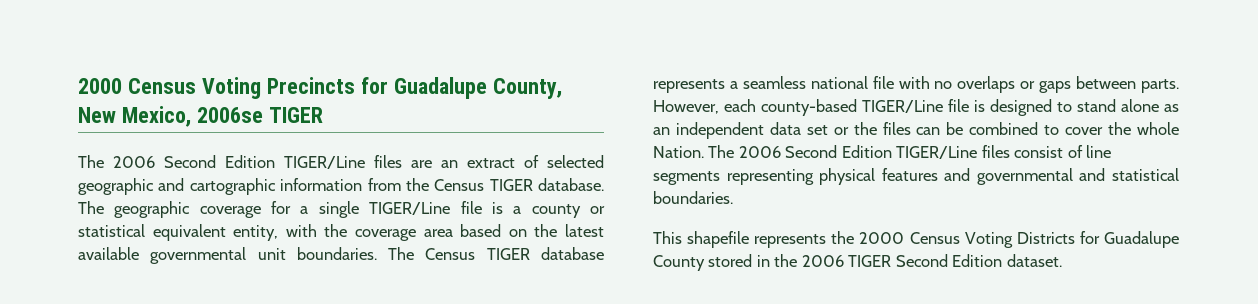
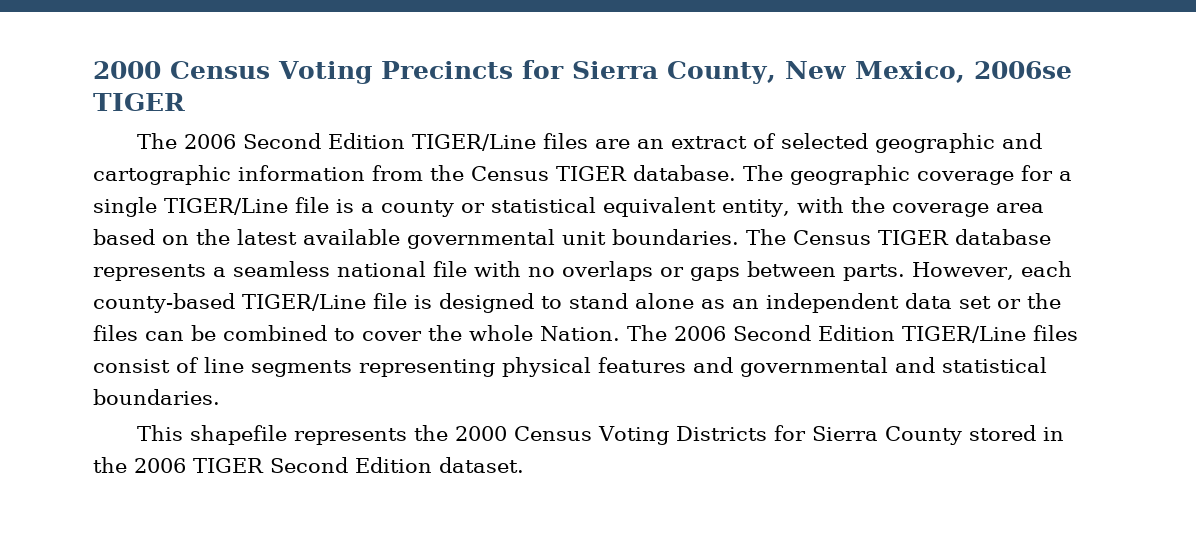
[393,77,487,99] Guadalupe -> [571,61,658,79] Sierra
[1104,231,1179,248] Guadalupe -> [811,426,878,441] Sierra

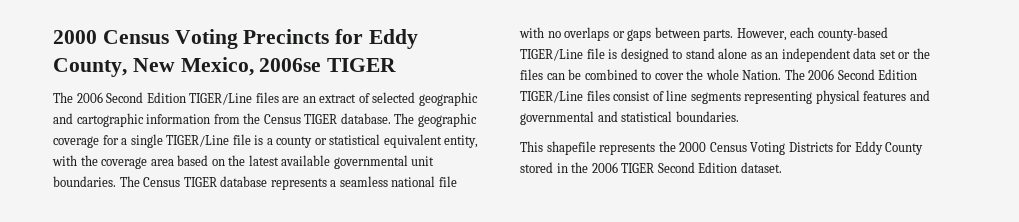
[571,61,658,79] Sierra -> [369,29,419,49] Eddy
[811,426,878,441] Sierra -> [854,141,883,155] Eddy

